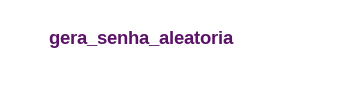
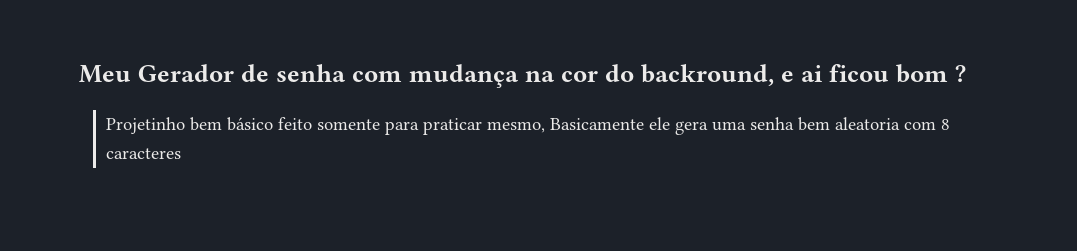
[49,31,234,48] gera_senha_aleatoria -> [79,64,967,88] [106,117,951,135] [106,148,182,159] Meu Gerador de senha com mudança na cor do backround, e ai ficou bom ? // Projetinho bem básico feito somente para praticar mesmo, Basicamente ele gera uma senha bem aleatoria com 8 caracteres

